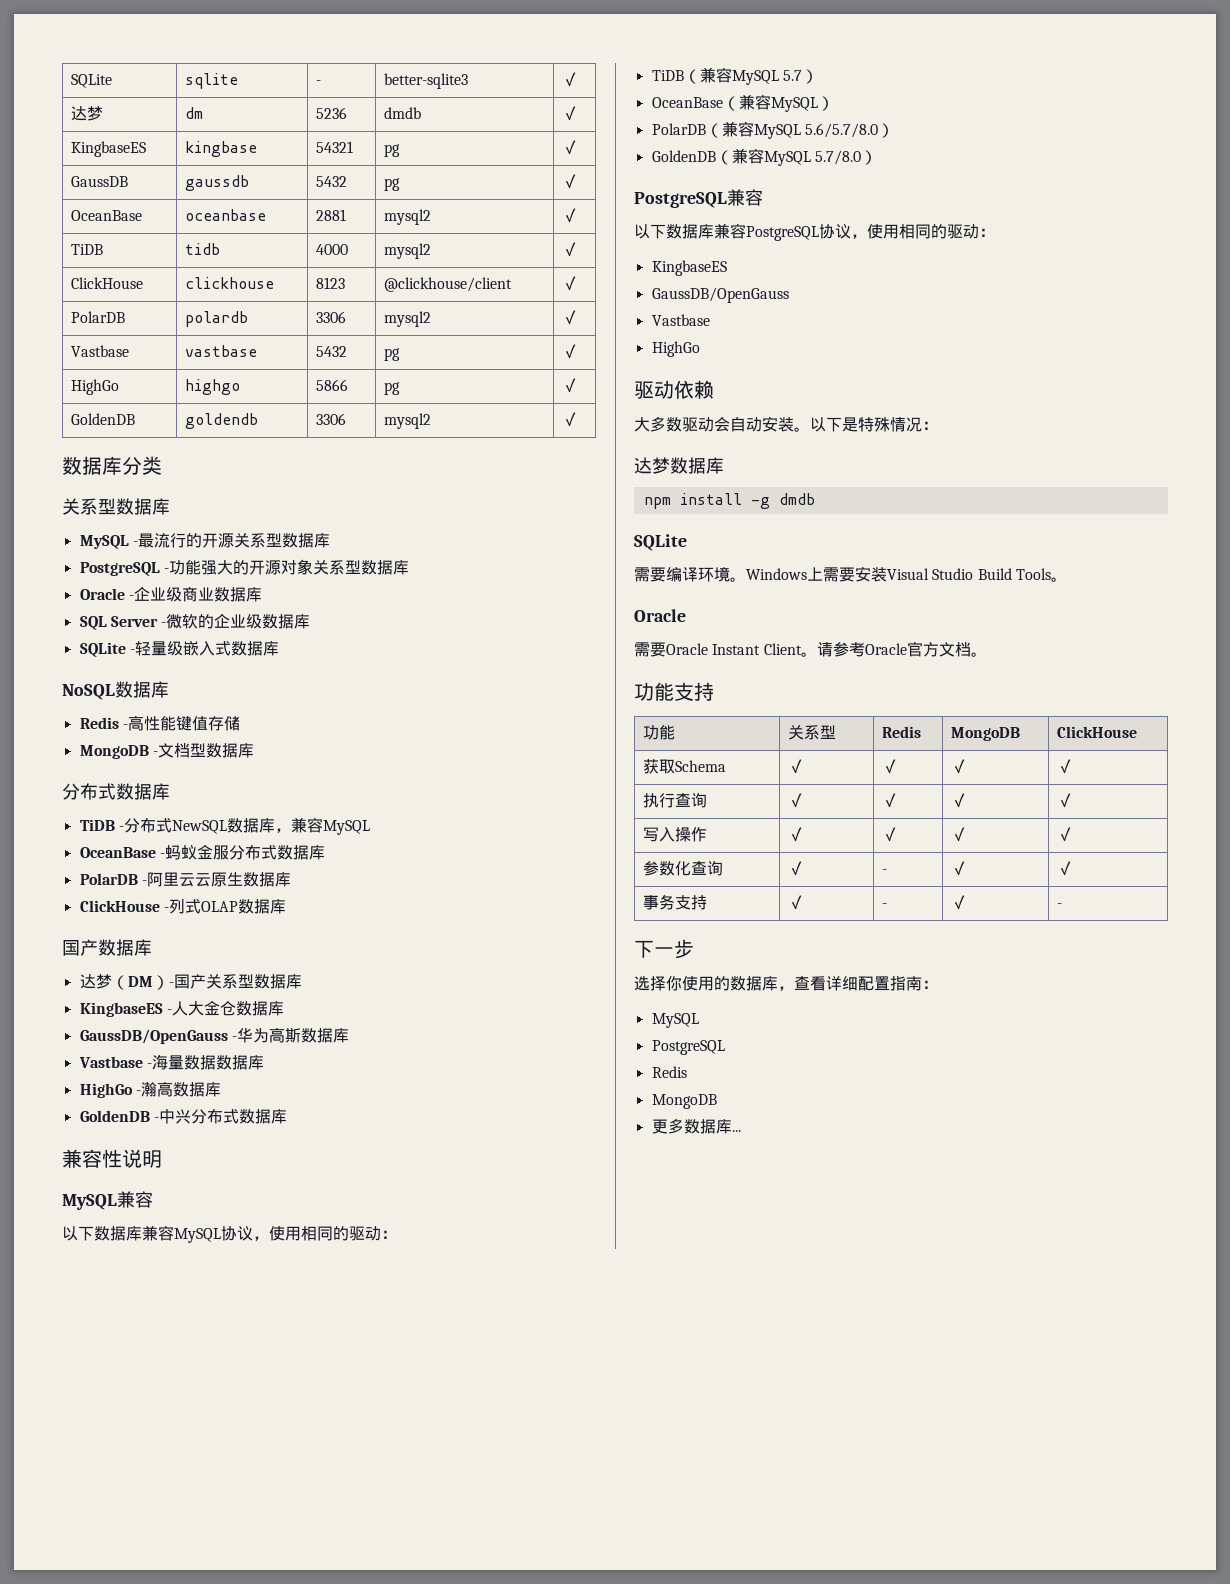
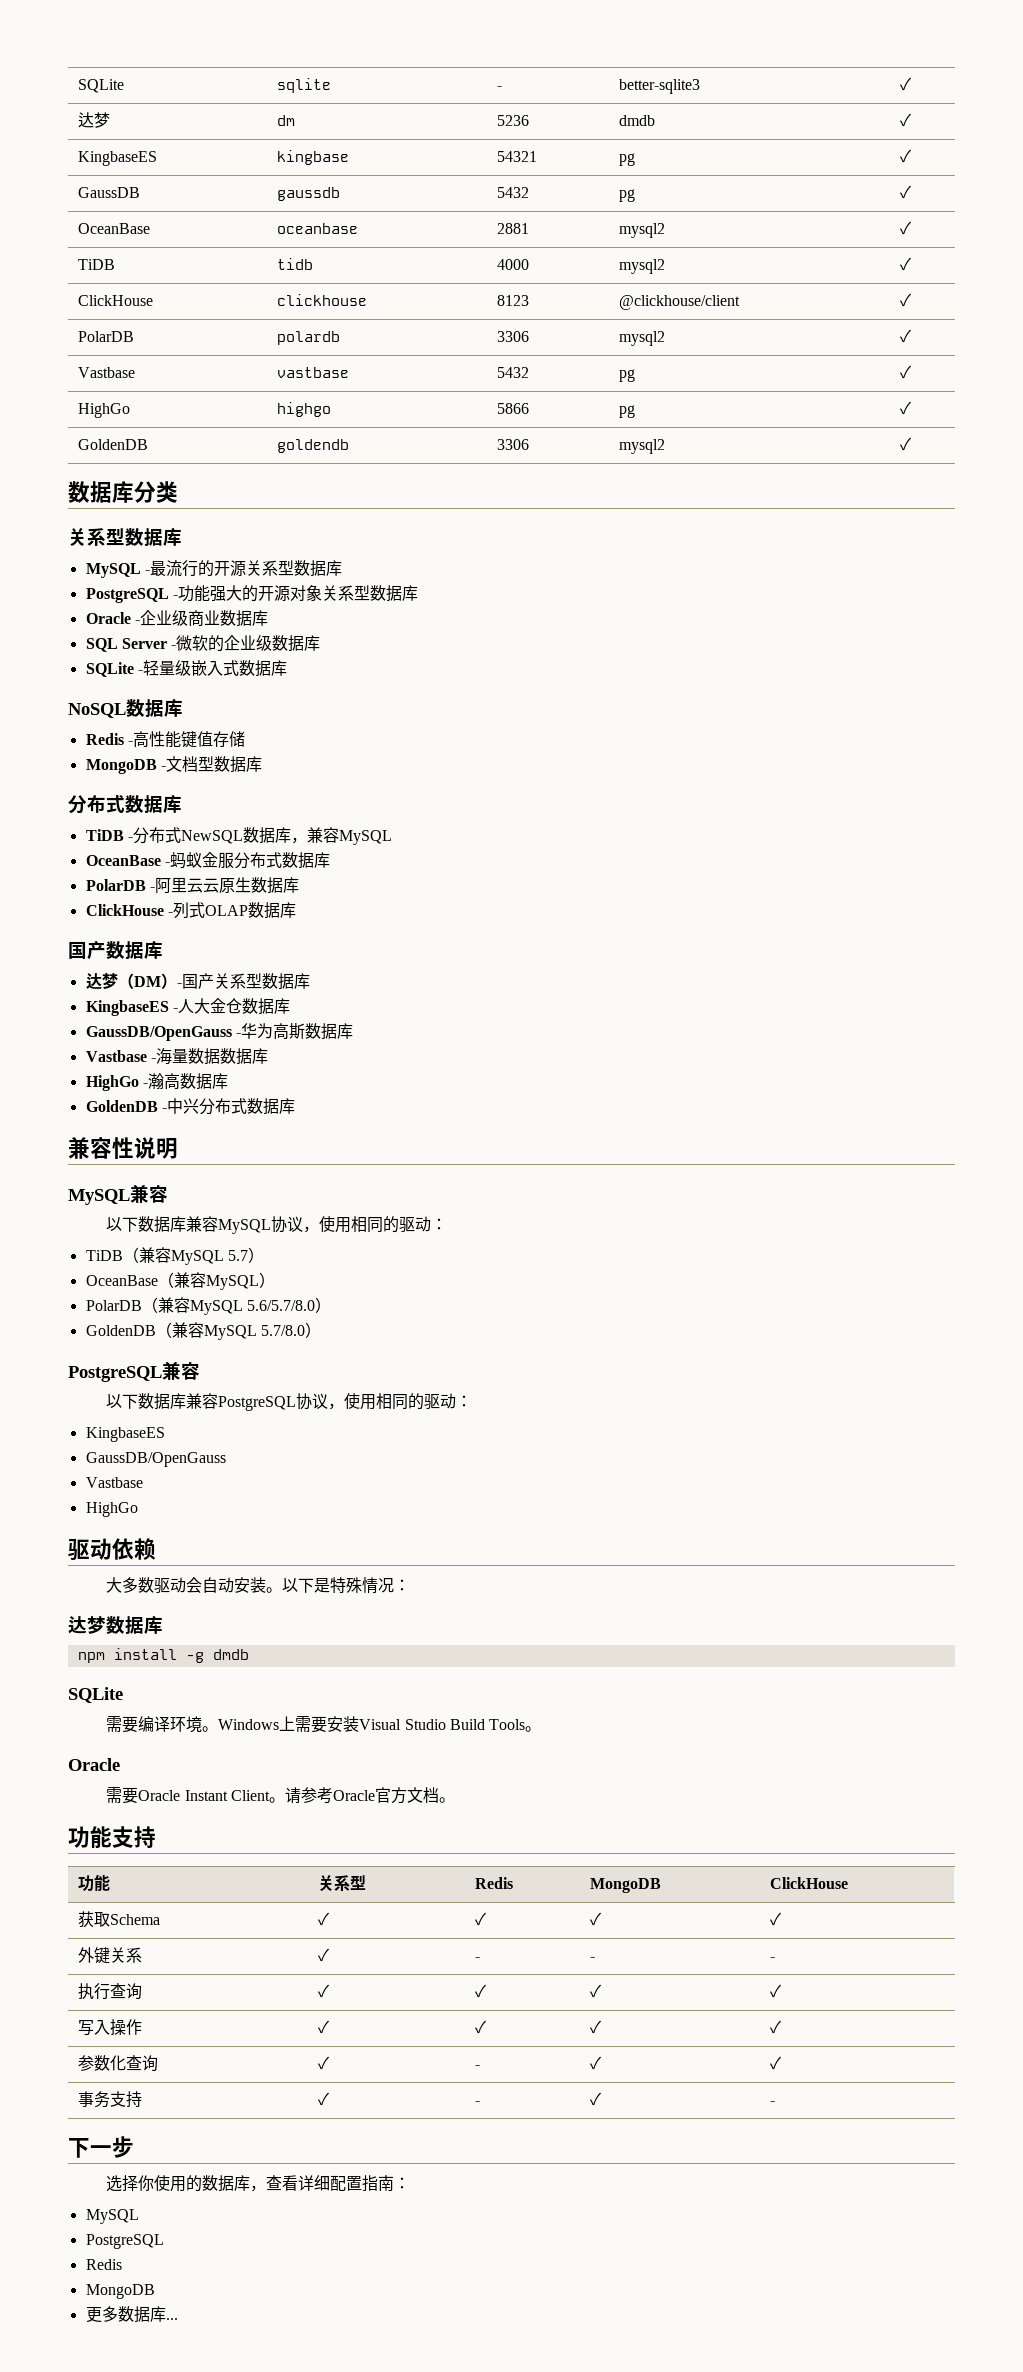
(1073, 766) none -> [78,1947,143,1964] [318,1948,330,1962] [475,1957,481,1961] [590,1957,596,1961] [770,1957,776,1961] // 外键关系 | ✓ | - | - | -

